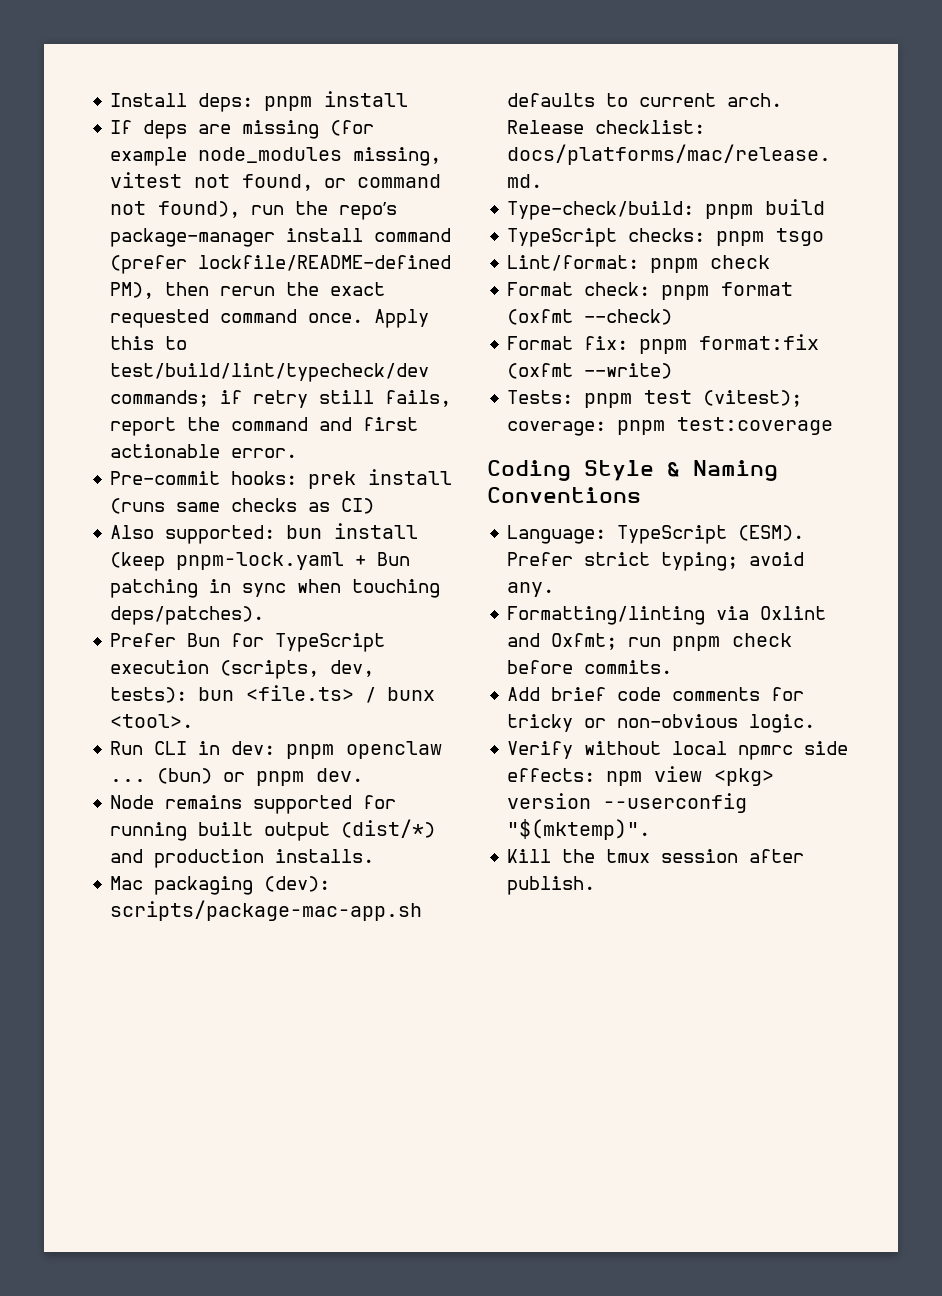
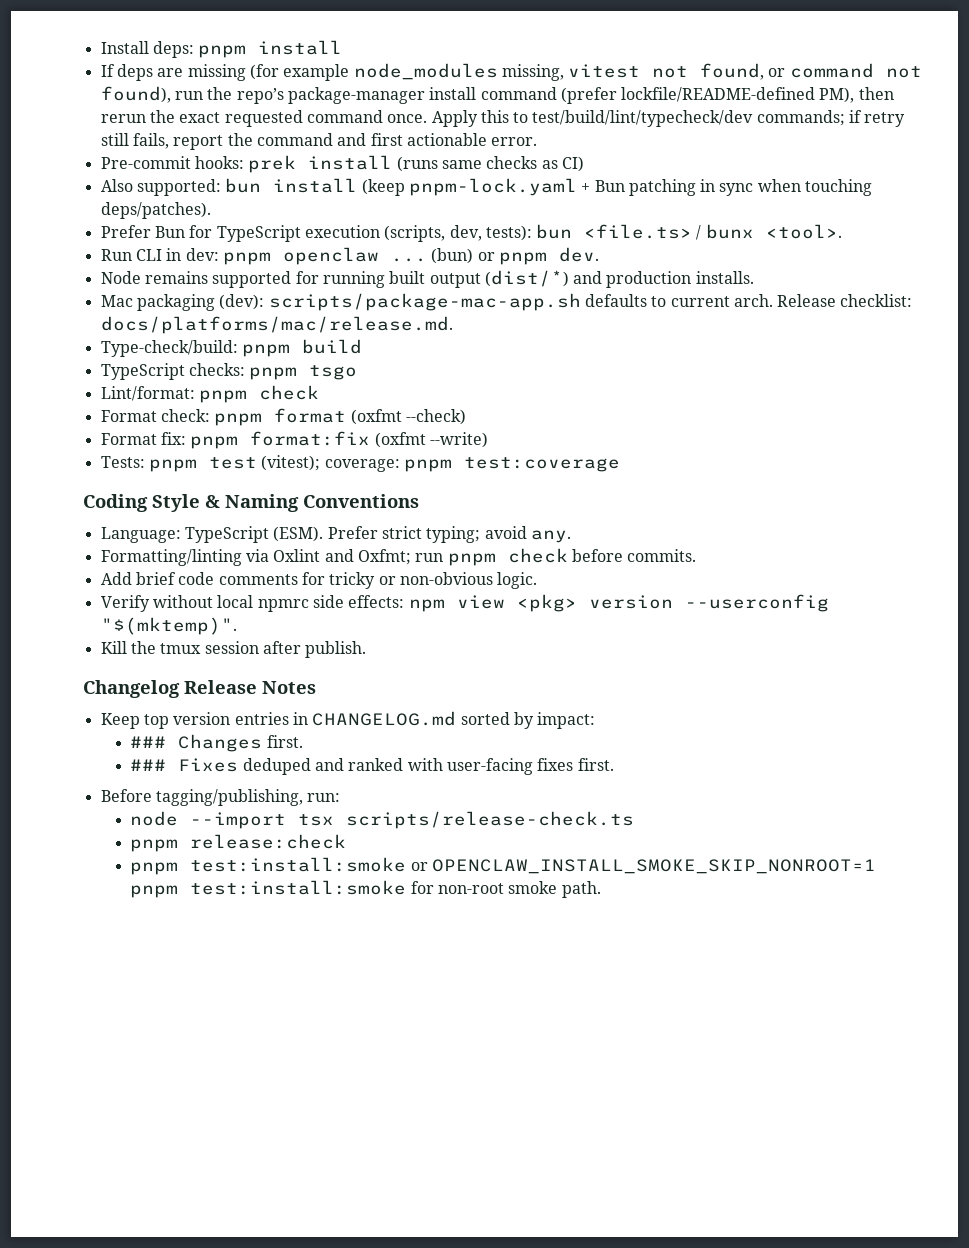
(596, 885) none -> [83,680,316,698] [100,711,596,729] [130,734,303,752] [130,758,614,775] [100,789,341,806] [130,811,635,829] [130,834,347,852] [130,857,877,875] [130,880,601,898] // Changelog Release Notes // Keep top version entries in CHANGELOG.md sorted by impact: // ### Changes first. // ### Fixes deduped and ranked with user-facing fixes first. // Before tagging/publishing, run: // node --import tsx scripts/release-check.ts // pnpm release:check // pnpm test:install:smoke or OPENCLAW_INSTALL_SMOKE_SKIP_NONROOT=1 pnpm test:install:smoke for non-root smoke path.

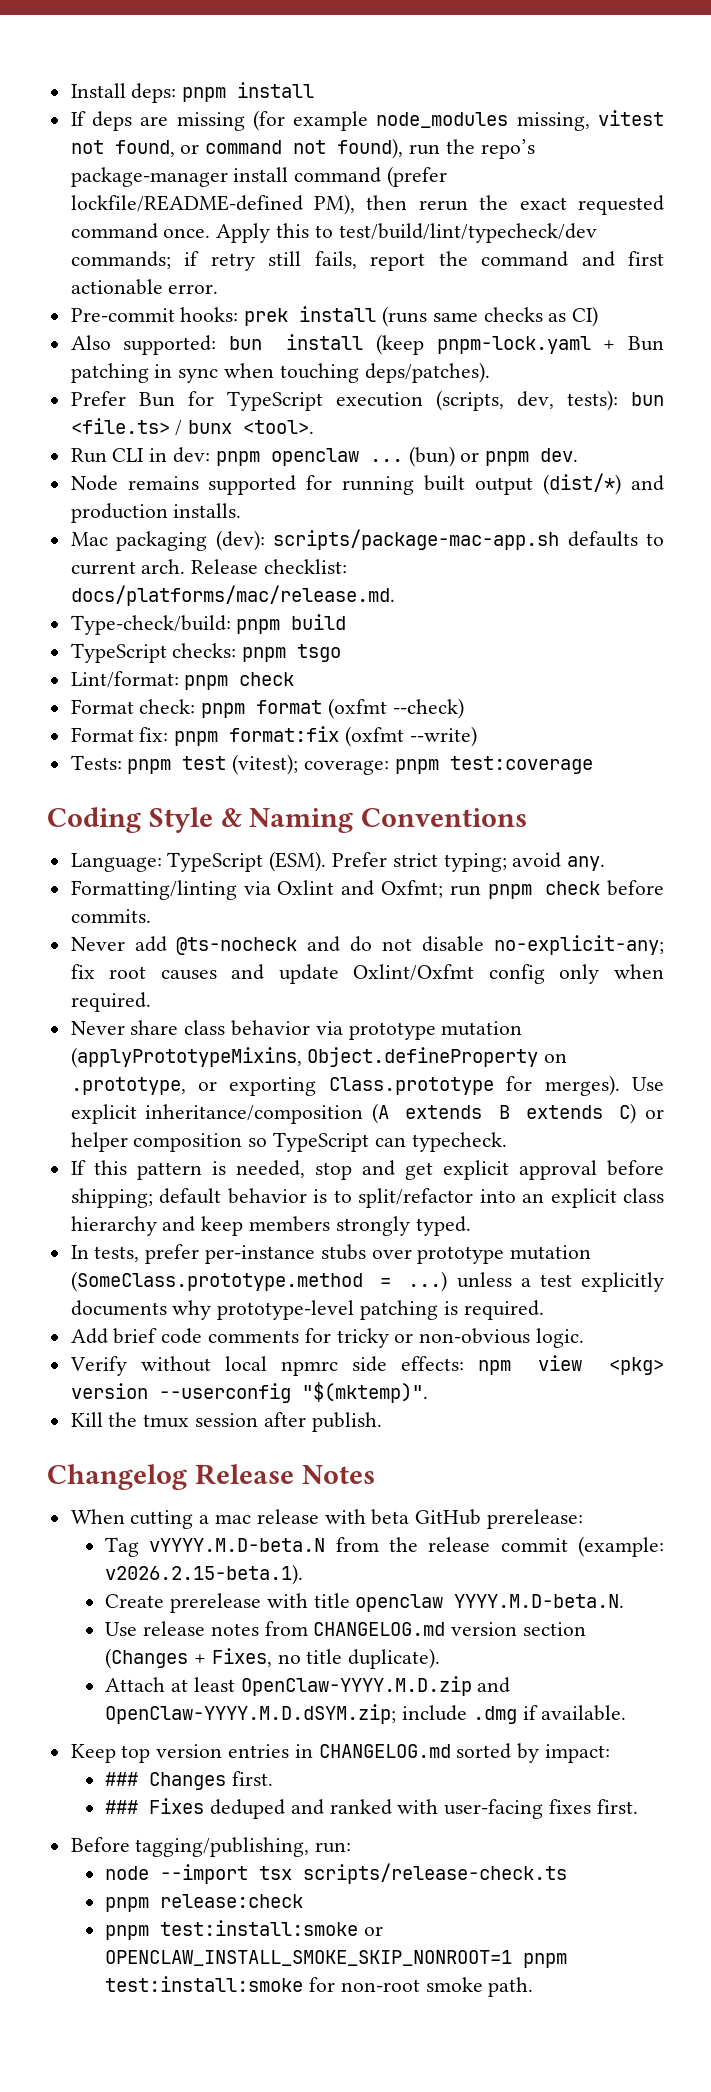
(697, 555) none -> [70,935,664,955] [70,964,664,984] [70,992,151,1012] [70,1020,523,1040] [70,1047,568,1068] [70,1075,664,1096] [70,1103,665,1124] [70,1132,507,1152] [70,1160,664,1180] [70,1188,665,1208] [70,1216,471,1236] [70,1244,592,1264] [70,1271,665,1292] [70,1300,544,1320] // Never add @ts-nocheck and do not disable no-explicit-any; fix root causes and update Oxlint/Oxfmt config only when required. // Never share class behavior via prototype mutation (applyPrototypeMixins, Object.defineProperty on .prototype, or exporting Class.prototype for merges). Use explicit inheritance/composition (A extends B extends C) or helper composition so TypeScript can typecheck. // If this pattern is needed, stop and get explicit approval before shipping; default behavior is to split/refactor into an explicit class hierarchy and keep members strongly typed. // In tests, prefer per-instance stubs over prototype mutation (SomeClass.prototype.method = ...) unless a test explicitly documents why prototype-level patching is required.
(316, 687) none -> [70,1509,584,1529] [105,1536,664,1557] [105,1564,304,1585] [105,1593,625,1613] [105,1621,586,1636] [105,1648,441,1669] [105,1676,511,1696] [105,1704,627,1724] // When cutting a mac release with beta GitHub prerelease: // Tag vYYYY.M.D-beta.N from the release commit (example: v2026.2.15-beta.1). // Create prerelease with title openclaw YYYY.M.D-beta.N. // Use release notes from CHANGELOG.md version section (Changes + Fixes, no title duplicate). // Attach at least OpenClaw-YYYY.M.D.zip and OpenClaw-YYYY.M.D.dSYM.zip; include .dmg if available.

